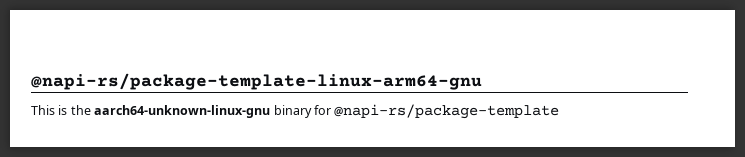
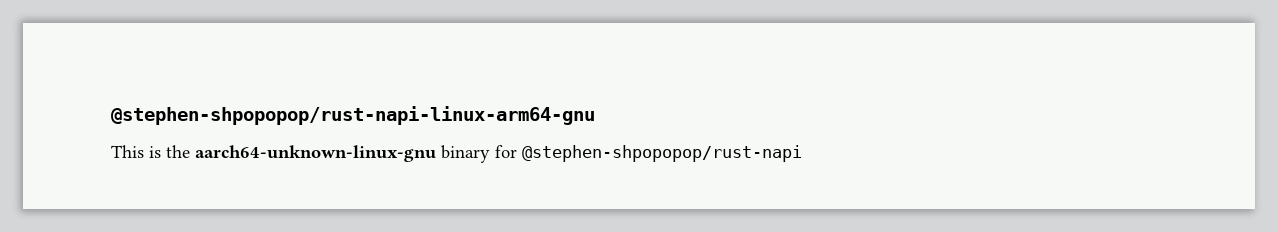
[31,73,482,90] @napi-rs/package-template-linux-arm64-gnu -> [111,106,595,125] @stephen-shpopopop/rust-napi-linux-arm64-gnu
[334,104,560,119] @napi-rs/package-template -> [522,145,802,162] @stephen-shpopopop/rust-napi

